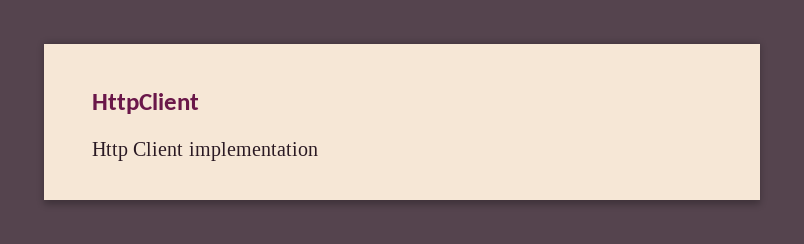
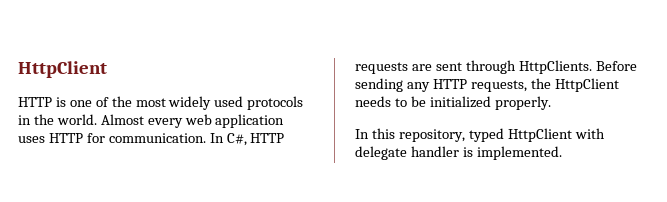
[92,142,318,161] Http Client implementation -> [18,96,304,110] [18,114,285,128] [18,133,285,146] [355,60,637,74] [355,78,619,92] [355,96,551,110] [355,128,605,142] [355,146,562,160] HTTP is one of the most widely used protocols in the world. Almost every web application uses HTTP for communication. In C#, HTTP requests are sent through HttpClients. Before sending any HTTP requests, the HttpClient needs to be initialized properly. // In this repository, typed HttpClient with delegate handler is implemented.

